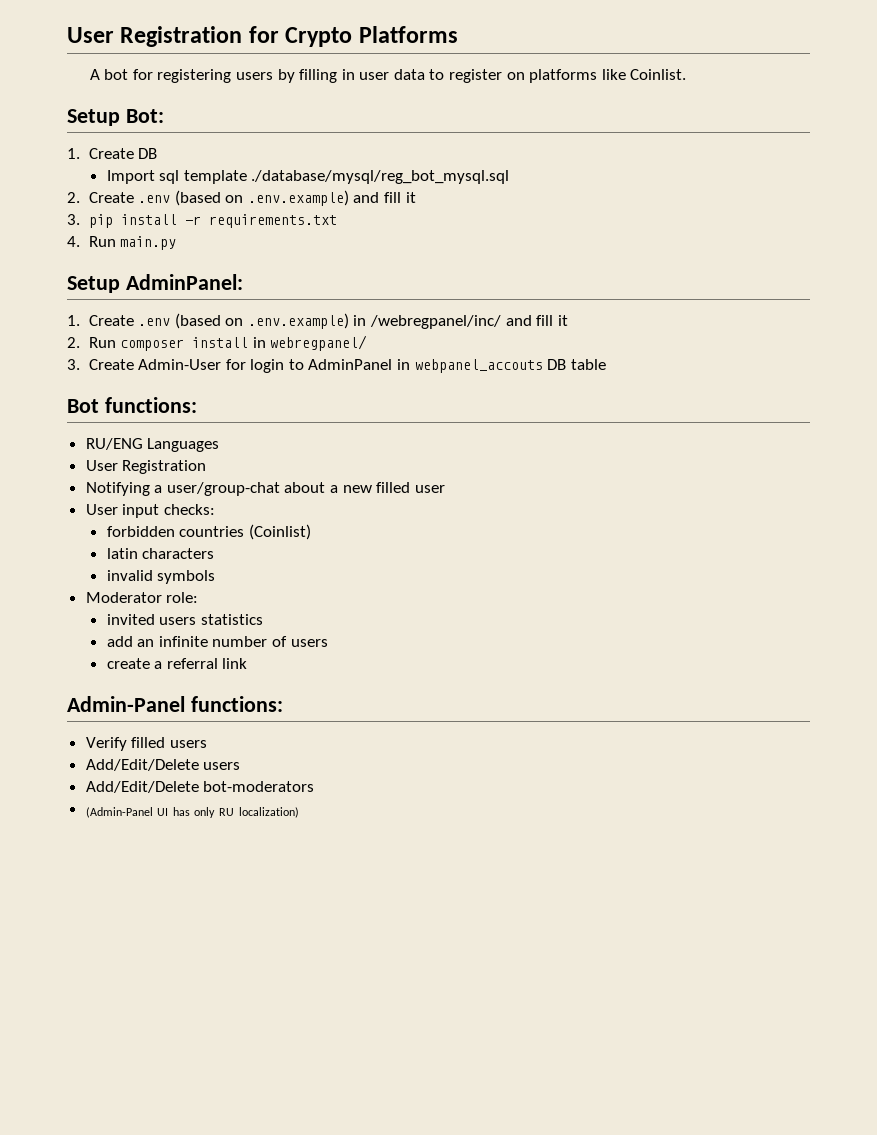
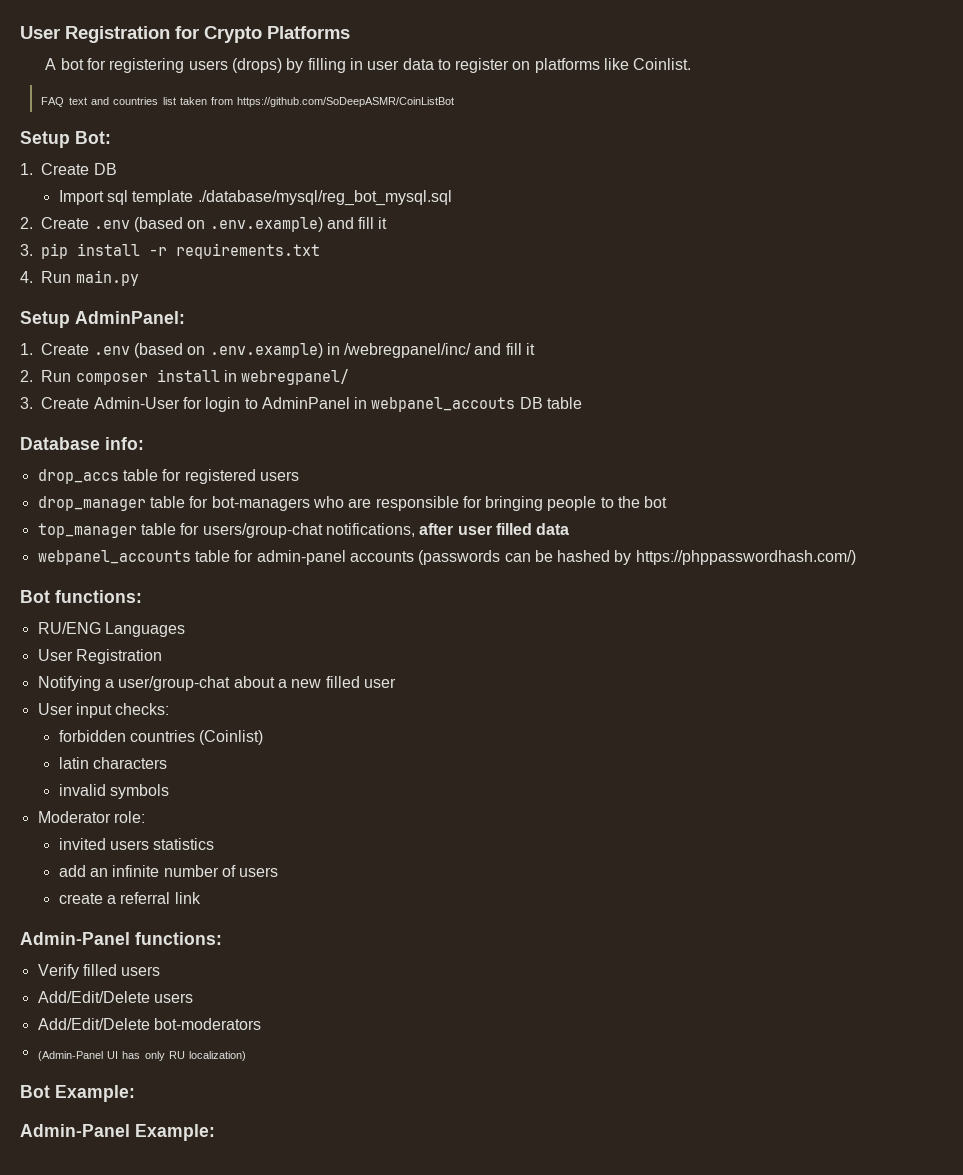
(273, 76) none -> [231,58,282,73] (drops)
(687, 74) none -> [41,97,455,107] // FAQ text and countries list taken from https://github.com/SoDeepASMR/CoinListBot
(606, 364) none -> [20,437,144,450] [37,469,299,484] [37,496,668,511] [37,523,570,538] [37,550,856,565] // Database info: // drop_accs table for registered users // drop_manager table for bot-managers who are responsible for bringing people to the bot // top_manager table for users/group-chat notifications, after user filled data // webpanel_accounts table for admin-panel accounts (passwords can be hashed by https://phppasswordhash.com/)
(299, 812) none -> [20,1085,135,1102] [20,1124,215,1141] // Bot Example: // Admin-Panel Example:

